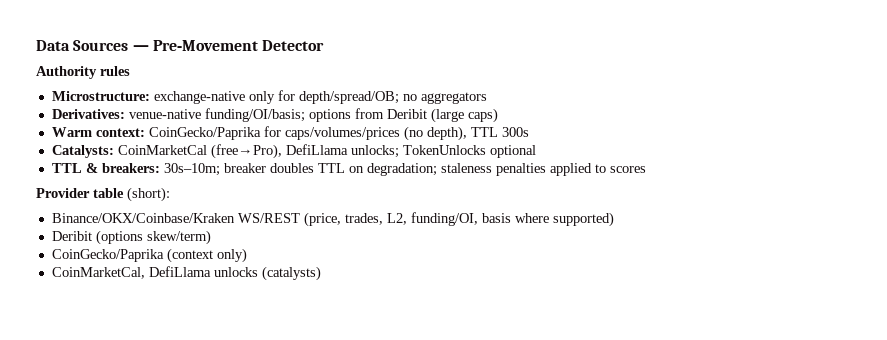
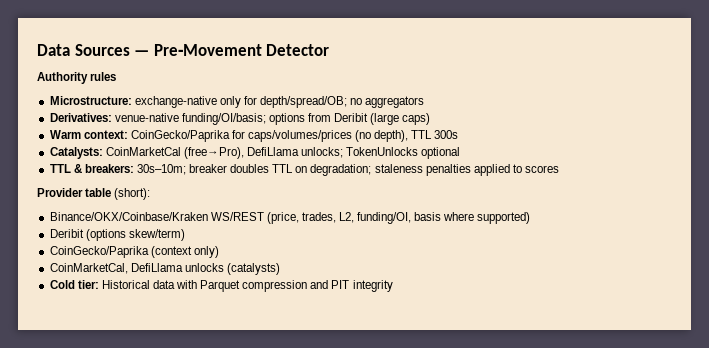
(321, 273) none -> [49,280,393,292] // Cold tier: Historical data with Parquet compression and PIT integrity

